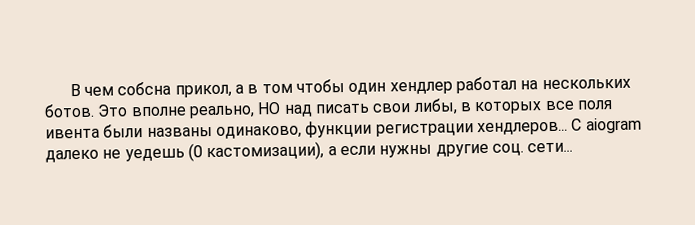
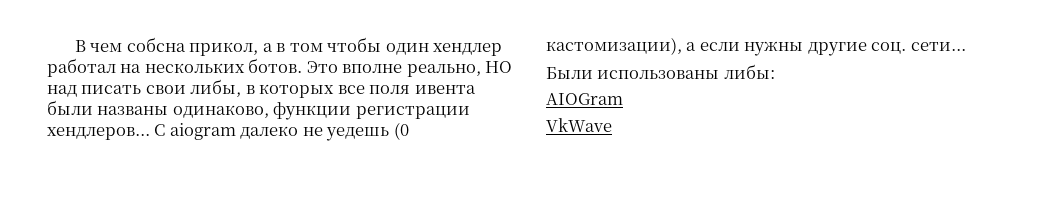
(574, 147) none -> [546,64,775,79] [546,93,623,105] [546,118,612,132] // Были использованы либы: // AIOGram // VkWave

